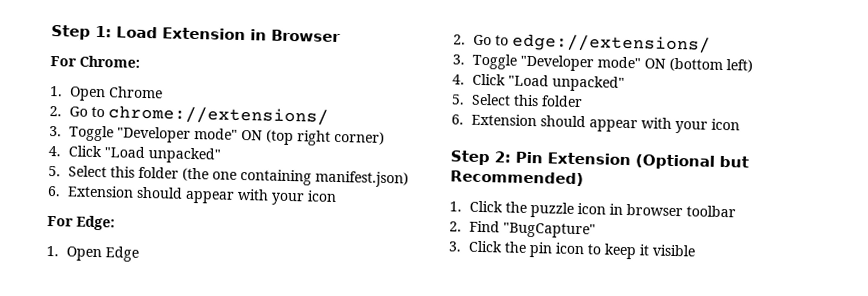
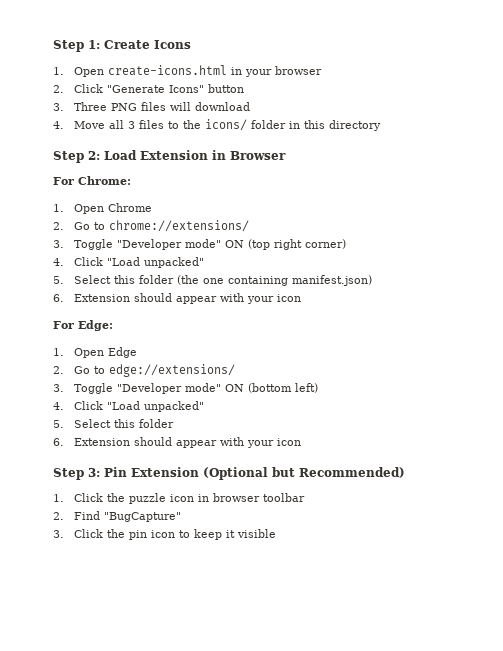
(112, 31) none -> [104,40,191,49] [53,65,323,77] [53,84,245,93] [53,102,251,111] [53,119,382,131] [53,151,100,163] Create Icons // 1. Open create-icons.html in your browser // 2. Click "Generate Icons" button // 3. Three PNG files will download // 4. Move all 3 files to the icons/ folder in this directory // Step 2:
[494,151,511,163] 2: -> [88,468,100,477] 3:

